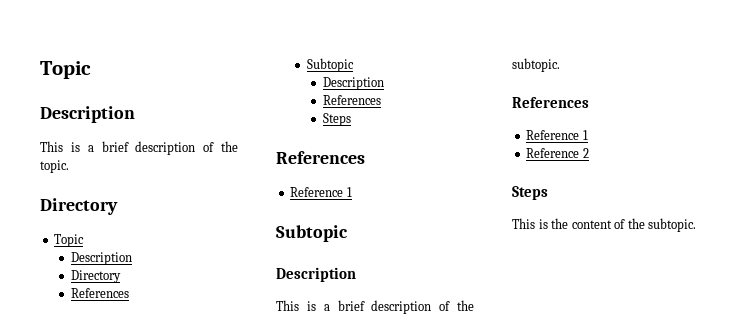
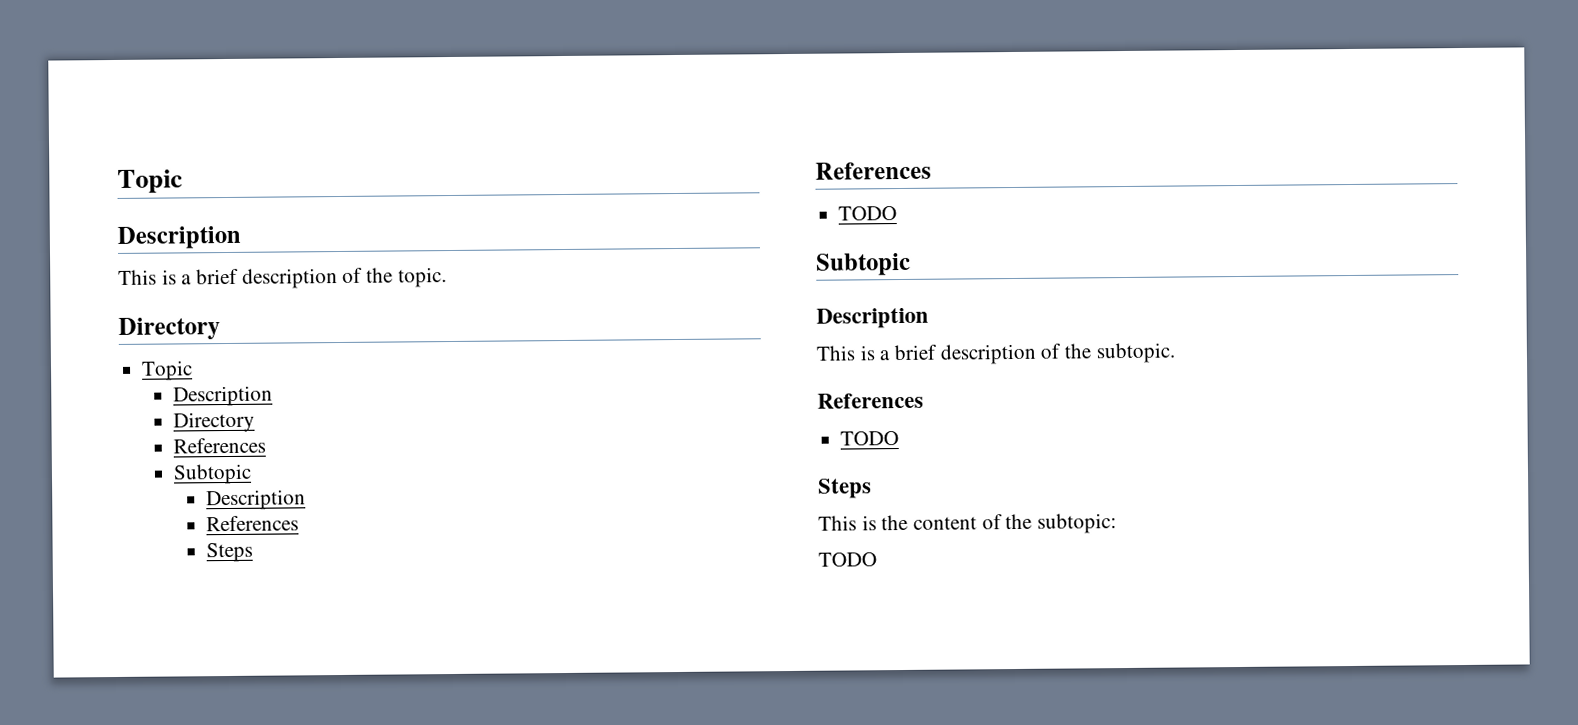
[290,187,352,197] Reference 1 -> [838,206,898,221] TODO
[526,130,588,140] [526,148,589,158] Reference 1 // Reference 2 -> [840,431,900,446] TODO
[648,218,697,232] subtopic. -> [1037,513,1118,534] [818,552,877,567] subtopic: // TODO

